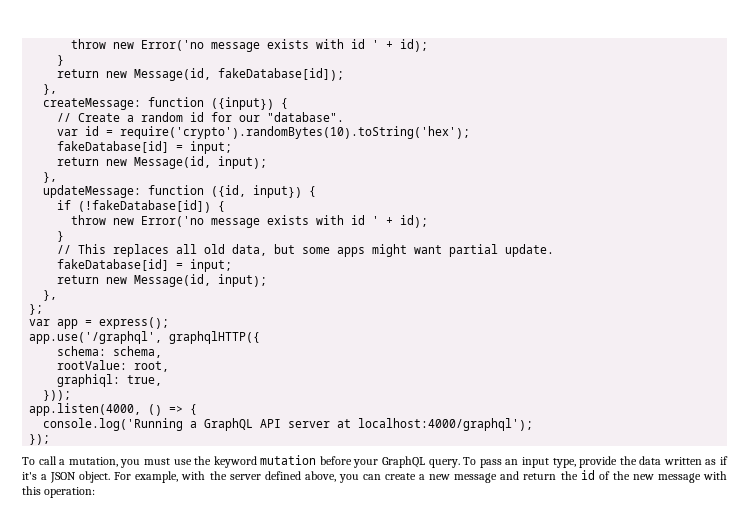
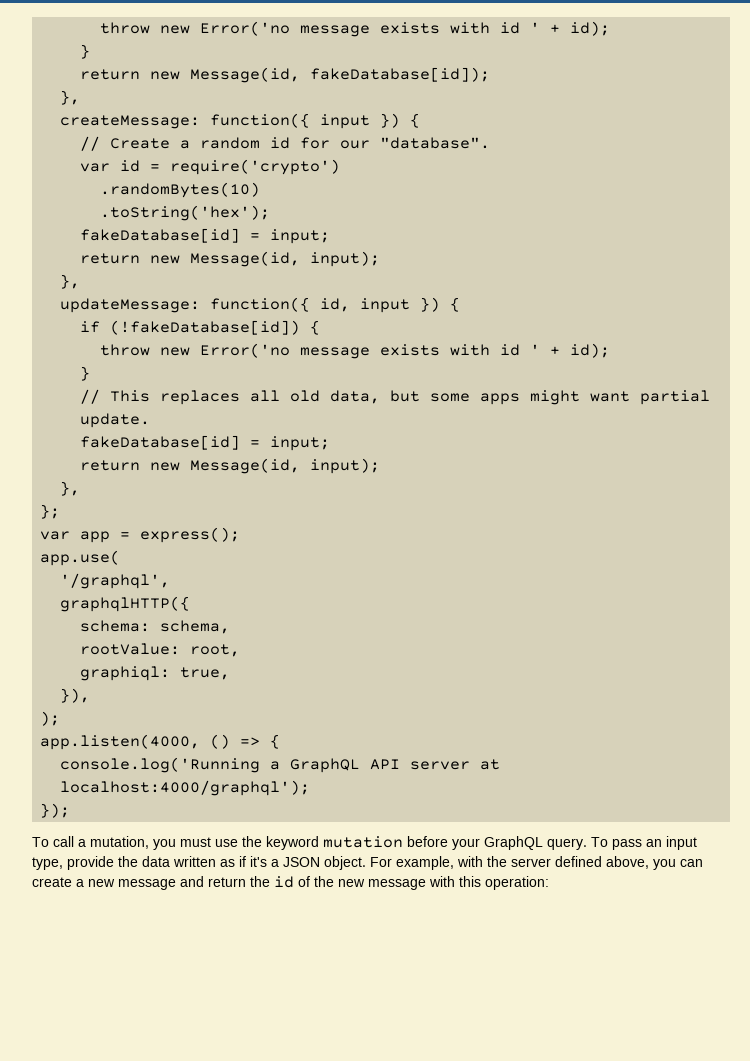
[148,97,275,110] function ({input}) -> [210,113,401,129] function({ input })
[120,126,471,139] require('crypto').randomBytes(10).toString('hex'); -> [170,159,341,175] [100,182,261,198] [100,205,271,221] require('crypto') // .randomBytes(10) // .toString('hex');
[148,185,303,198] function ({id, input}) -> [210,297,441,313] function({ id, input })
[29,331,163,344] app.use('/graphql', -> [40,550,121,566] [60,573,171,589] app.use( // '/graphql', //
[43,390,72,401] })); -> [60,688,91,703] [40,711,61,726] }), // );

